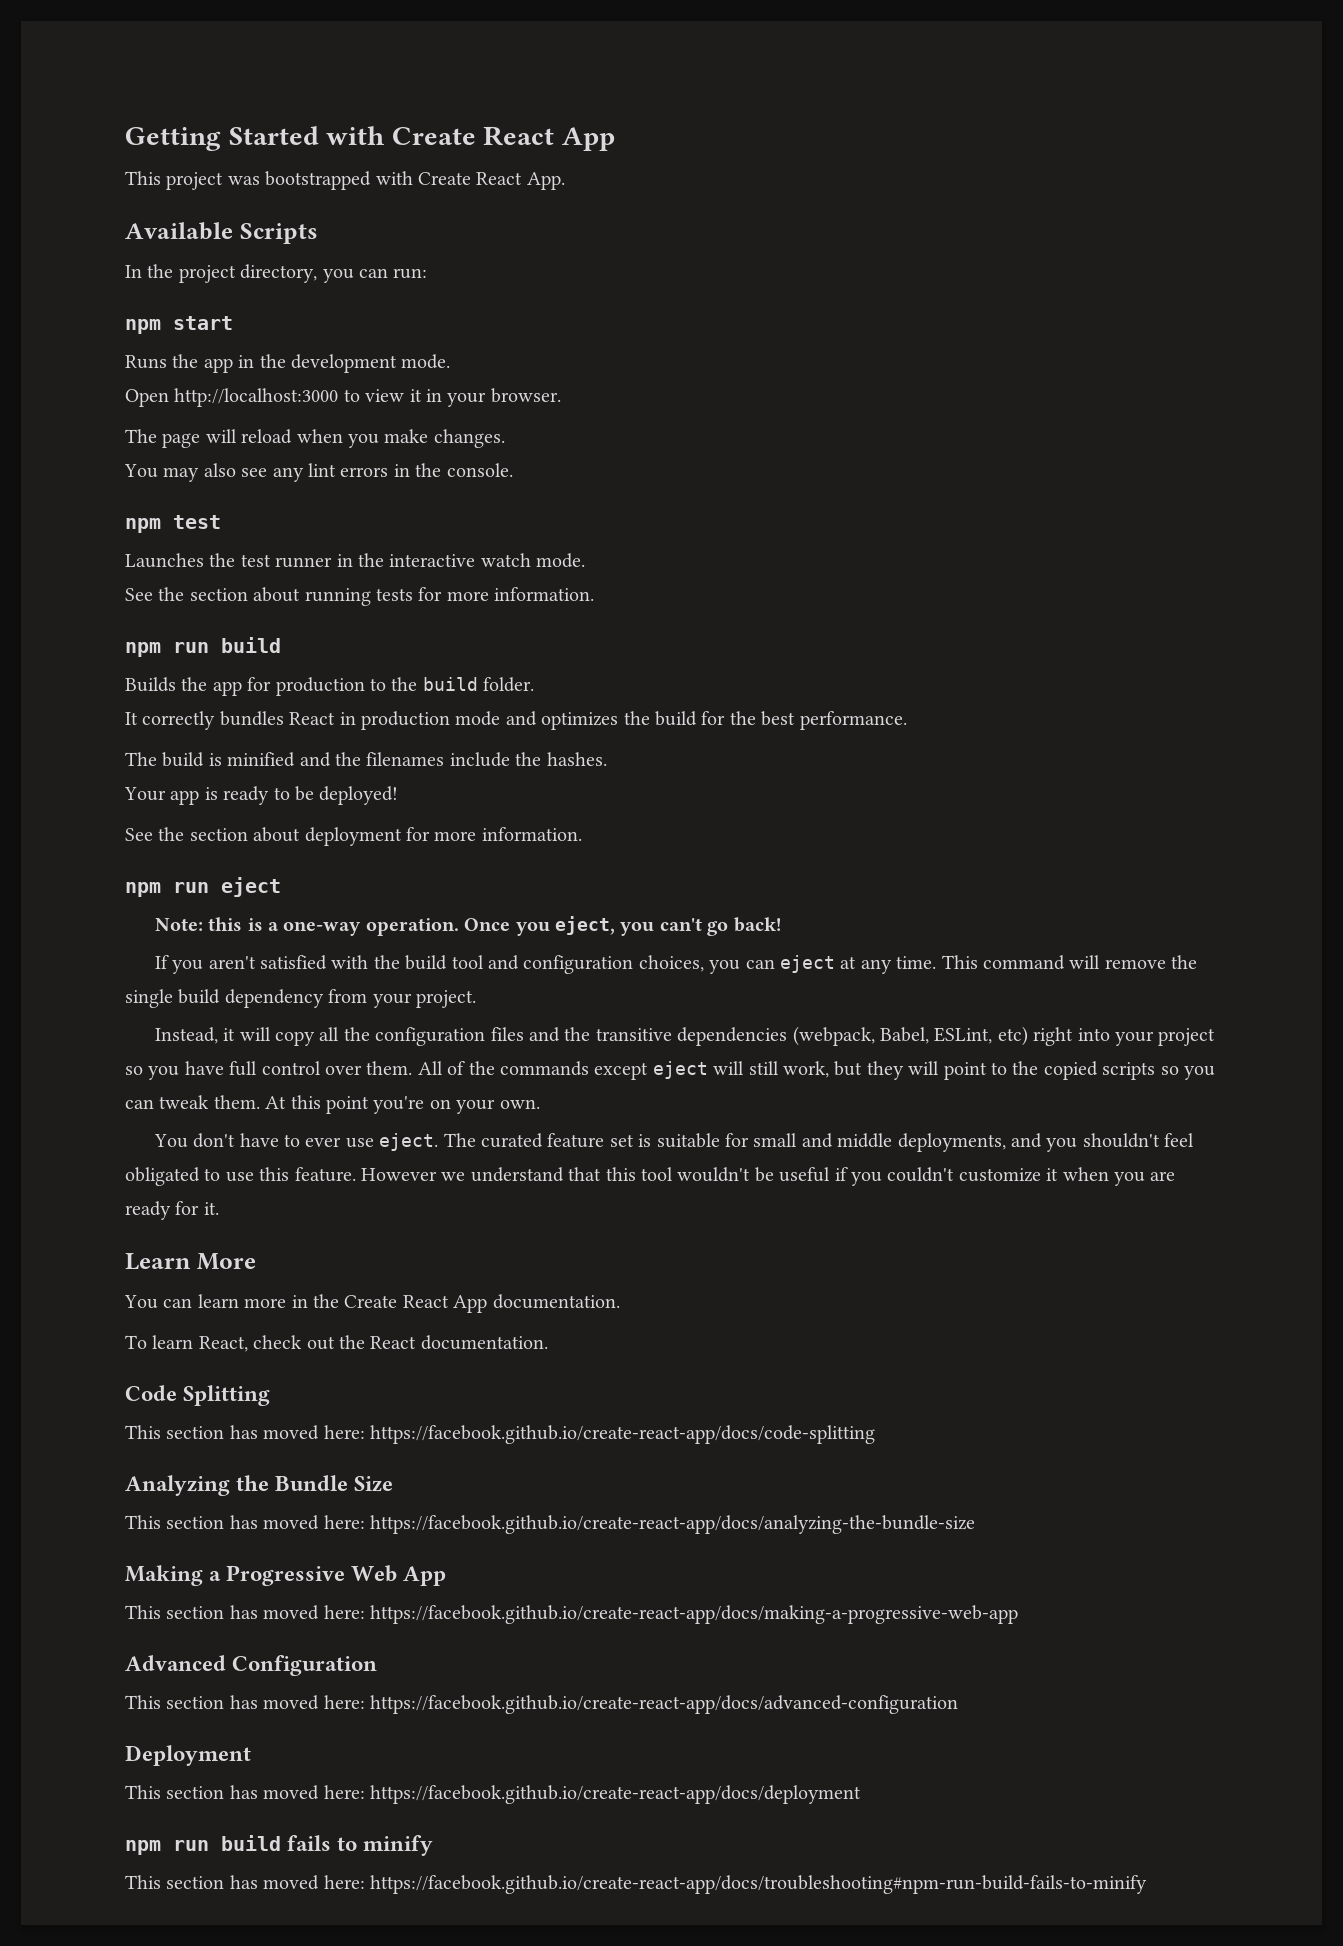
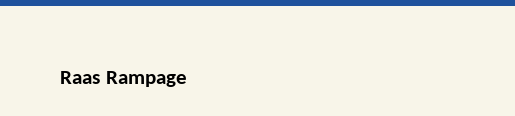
[125,126,615,151] [125,171,565,190] [125,222,318,244] [125,264,428,283] [125,316,233,334] [125,354,451,373] [125,388,561,407] [125,429,505,448] [124,463,513,482] [125,515,221,533] [125,553,586,568] [125,587,595,606] [125,637,281,657] [125,677,535,696] [125,711,907,730] [125,752,607,767] [124,786,399,805] [125,827,582,846] [125,877,281,897] [154,916,781,936] [154,955,1198,974] [125,989,476,1008] [154,1026,1216,1046] [125,1061,1215,1080] [125,1095,540,1114] [153,1133,1195,1152] [125,1167,1176,1186] [125,1201,219,1220] [125,1253,256,1270] [124,1294,620,1313] [125,1335,548,1352] [125,1385,271,1406] [125,1425,875,1444] [125,1475,394,1496] [125,1515,975,1534] [125,1565,447,1586] [125,1605,1018,1624] [125,1655,378,1676] [125,1695,958,1714] [125,1745,251,1766] [125,1785,861,1804] [125,1835,434,1856] [125,1875,1147,1894] Getting Started with Create React App // This project was bootstrapped with Create React App. // Available Scripts // In the project directory, you can run: // npm start // Runs the app in the development mode. // Open http://localhost:3000 to view it in your browser. // The page will reload when you make changes. // You may also see any lint errors in the console. // npm test // Launches the test runner in the interactive watch mode. // See the section about running tests for more information. // npm run build // Builds the app for production to the build folder. // It correctly bundles React in production mode and optimizes the build for the best performance. // The build is minified and the filenames include the hashes. // Your app is ready to be deployed! // See the section about deployment for more information. // npm run eject // Note: this is a one-way operation. Once you eject, you can't go back! // If you aren't satisfied with the build tool and configuration choices, you can eject at any time. This command will remove the single build dependency from your project. // Instead, it will copy all the configuration files and the transitive dependencies (webpack, Babel, ESLint, etc) right into your project so you have full control over them. All of the commands except eject will still work, but they will point to the copied scripts so you can tweak them. At this point you're on your own. // You don't have to ever use eject. The curated feature set is suitable for small and middle deployments, and you shouldn't feel obligated to use this feature. However we understand that this tool wouldn't be useful if you couldn't customize it when you are ready for it. // Learn More // You can learn more in the Create React App documentation. // To learn React, check out the React documentation. // Code Splitting // This section has moved here: https://facebook.github.io/create-react-app/docs/code-splitting // Analyzing the Bundle Size // This section has moved here: https://facebook.github.io/create-react-app/docs/analyzing-the-bundle-size // Making a Progressive Web App // This section has moved here: https://facebook.github.io/create-react-app/docs/making-a-progressive-web-app // Advanced Configuration // This section has moved here: https://facebook.github.io/create-react-app/docs/advanced-configuration // Deployment // This section has moved here: https://facebook.github.io/create-react-app/docs/deployment // npm run build fails to minify // This section has moved here: https://facebook.github.io/create-react-app/docs/troubleshooting#npm-run-build-fails-to-minify -> [60,71,187,87] Raas Rampage

